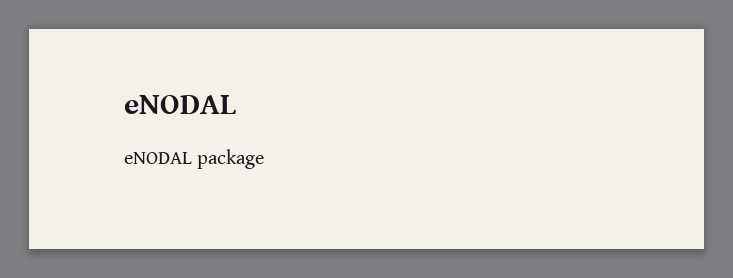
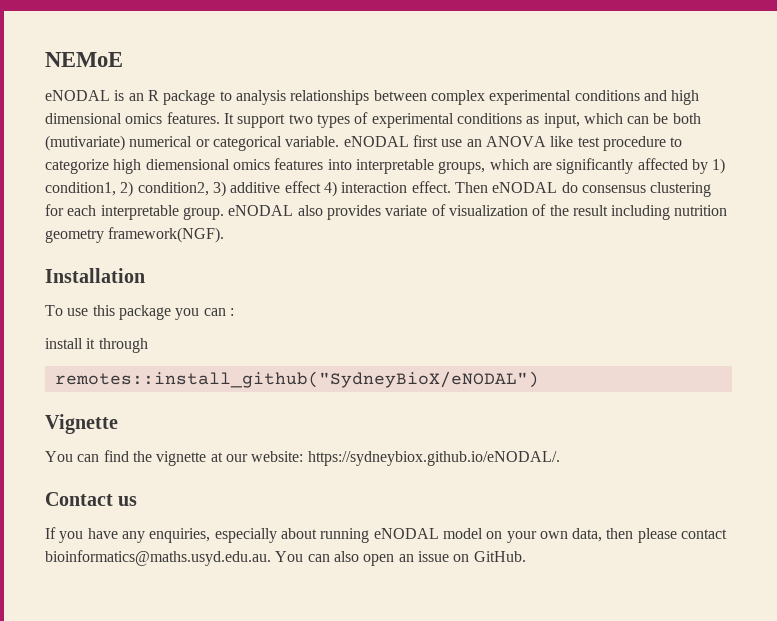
[124,95,236,114] [124,149,265,169] eNODAL // eNODAL package -> [45,52,123,67] [45,90,700,105] [45,112,701,128] [45,135,683,151] [45,158,726,174] [45,181,712,197] [45,204,728,220] [45,227,225,243] [45,268,145,283] [45,305,234,320] [45,338,148,353] [54,371,539,388] [45,414,118,434] [45,450,560,466] [45,492,138,506] [45,527,728,543] [45,550,526,566] NEMoE // eNODAL is an R package to analysis relationships between complex experimental conditions and high dimensional omics features. It support two types of experimental conditions as input, which can be both (mutivariate) numerical or categorical variable. eNODAL first use an ANOVA like test procedure to categorize high diemensional omics features into interpretable groups, which are significantly affected by 1) condition1, 2) condition2, 3) additive effect 4) interaction effect. Then eNODAL do consensus clustering for each interpretable group. eNODAL also provides variate of visualization of the result including nutrition geometry framework(NGF). // Installation // To use this package you can : // install it through // remotes::install_github("SydneyBioX/eNODAL") // Vignette // You can find the vignette at our website: https://sydneybiox.github.io/eNODAL/. // Contact us // If you have any enquiries, especially about running eNODAL model on your own data, then please contact bioinformatics@maths.usyd.edu.au. You can also open an issue on GitHub.

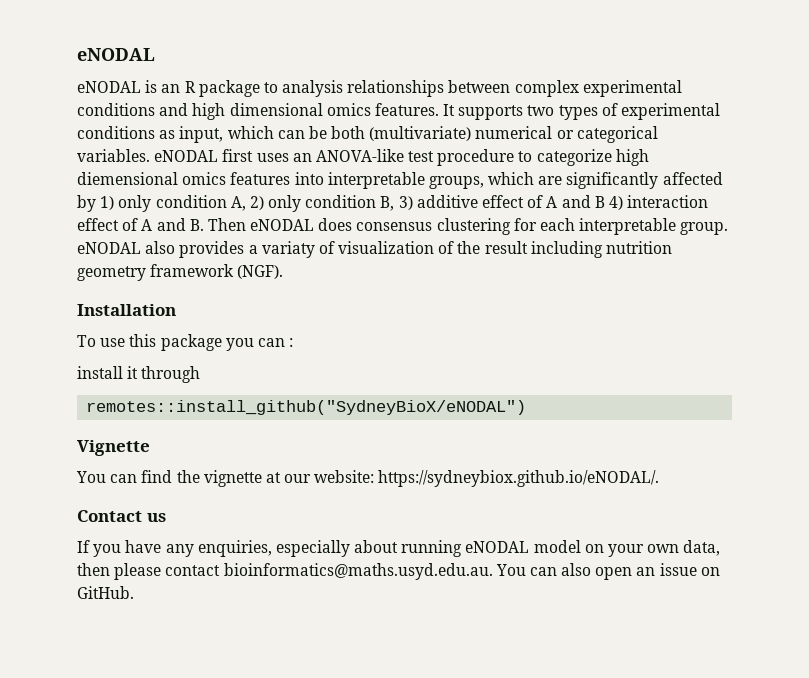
[45,52,123,67] NEMoE -> [77,48,155,61] eNODAL
[237,114,286,128] support -> [458,105,524,120] supports
[45,135,125,151] (mutivariate) -> [369,126,472,141] (multivariate)
[285,136,340,147] variable. -> [77,149,150,162] variables.
[441,136,574,147] use an ANOVA like -> [256,149,404,162] uses an ANOVA-like
[45,181,451,197] condition1, 2) condition2, 3) additive effect 4) interaction effect. -> [118,195,709,212] [77,218,204,231] only condition A, 2) only condition B, 3) additive effect of A and B 4) interaction effect of A and B.
[561,182,578,193] do -> [318,218,353,231] does
[385,205,428,216] variate -> [248,241,315,258] a variaty
[108,227,225,243] framework(NGF). -> [150,264,284,279] framework (NGF).

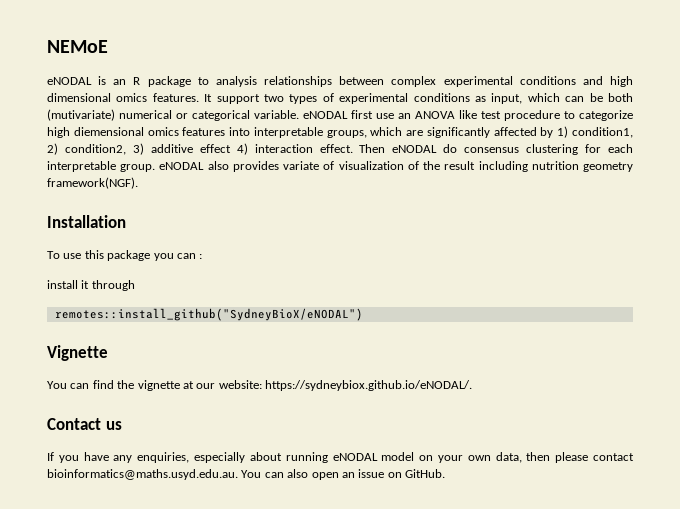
[77,48,155,61] eNODAL -> [47,40,108,53] NEMoE
[458,105,524,120] supports -> [216,94,260,104] support
[369,126,472,141] (multivariate) -> [47,109,115,121] (mutivariate)
[77,149,150,162] variables. -> [254,110,299,119] variable.
[256,149,404,162] uses an ANOVA-like -> [376,110,477,119] use an ANOVA like
[118,195,709,212] [77,218,204,231] only condition A, 2) only condition B, 3) additive effect of A and B 4) interaction effect of A and B. -> [572,127,633,138] [47,143,353,155] condition1, 2) condition2, 3) additive effect 4) interaction effect.
[318,218,353,231] does -> [443,144,458,153] do
[248,241,315,258] a variaty -> [283,161,320,170] variate
[150,264,284,279] framework (NGF). -> [47,177,138,189] framework(NGF).

